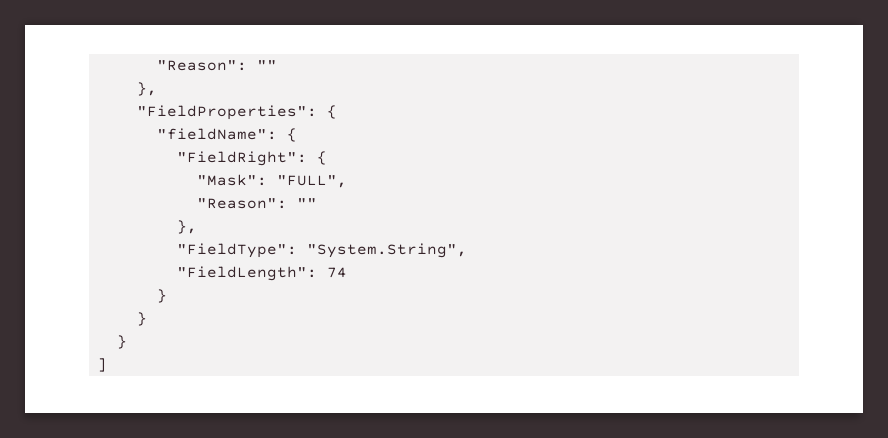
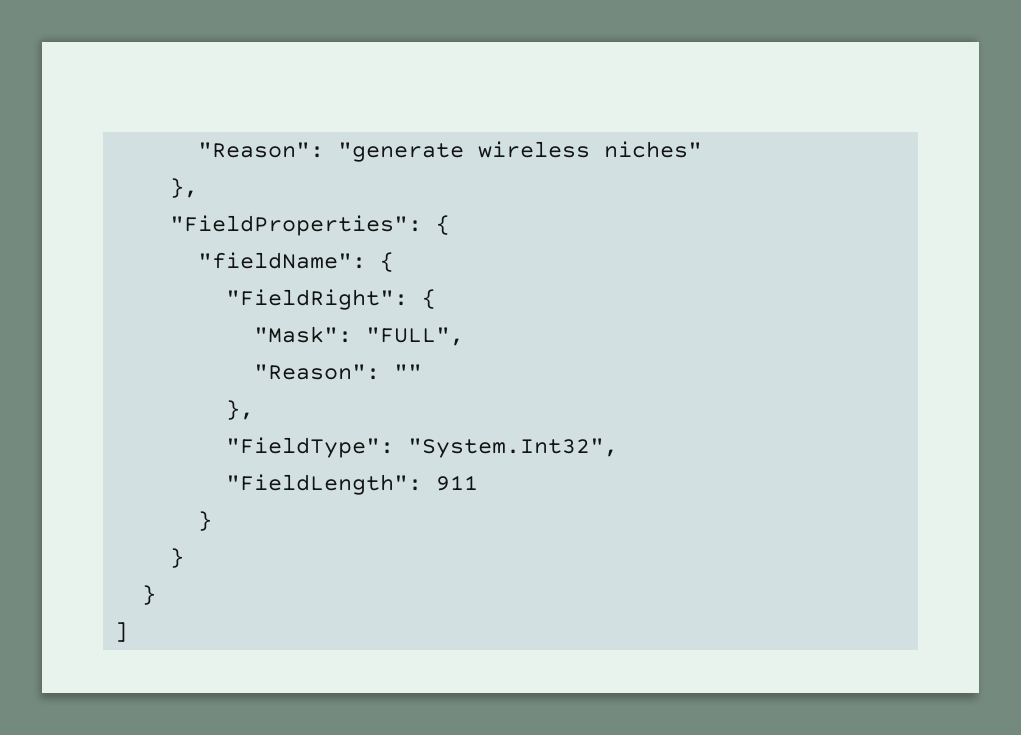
[157,60,278,71] "Reason": "" -> [198,141,703,162] "Reason": "generate wireless niches"
[307,243,468,258] "System.String", -> [408,438,619,458] "System.Int32",
[327,267,348,278] 74 -> [436,475,479,491] 911

